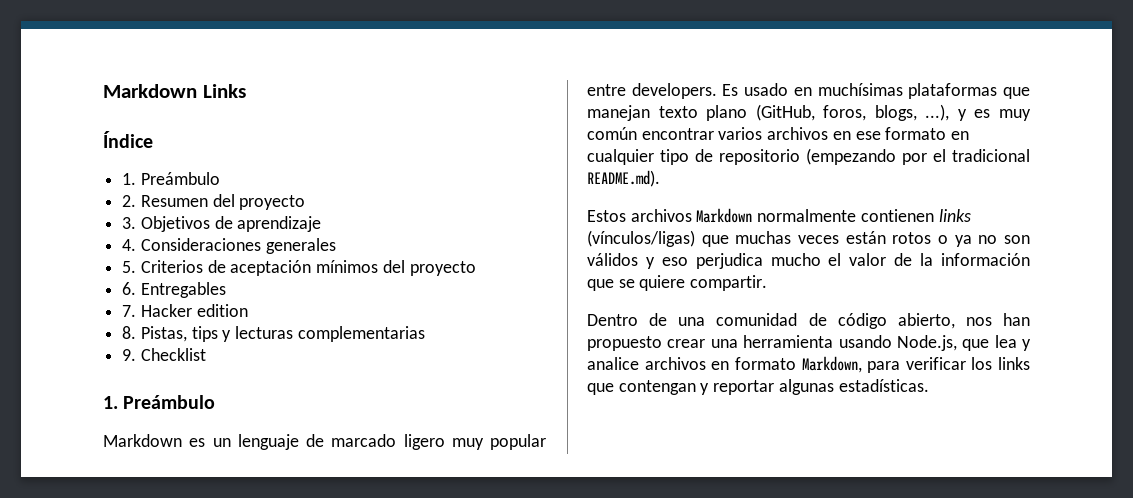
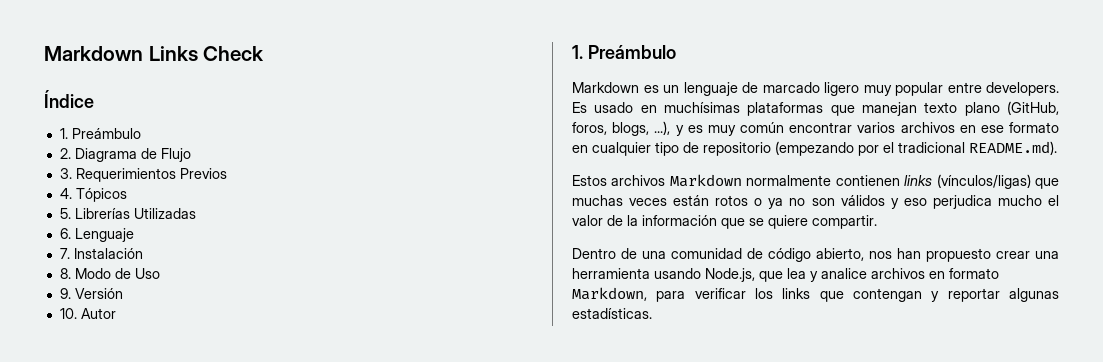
(246, 91) none -> [203,46,265,61] Check
[140,194,306,210] [122,216,322,232] Resumen del proyecto // 3. Objetivos de aprendizaje -> [74,148,191,162] [59,168,227,182] Diagrama de Flujo // 3. Requerimientos Previos
[140,238,336,254] Consideraciones generales -> [75,188,127,202] Tópicos
[140,260,476,276] Criterios de aceptación mínimos del proyecto -> [74,208,196,219] Librerías Utilizadas
[140,282,226,298] Entregables -> [74,228,134,242] Lenguaje
[140,304,248,317] Hacker edition -> [73,248,143,259] Instalación
[140,326,425,342] [122,348,206,361] Pistas, tips y lecturas complementarias // 9. Checklist -> [74,268,160,279] [59,288,123,299] [59,308,116,319] Modo de Uso // 9. Versión // 10. Autor

